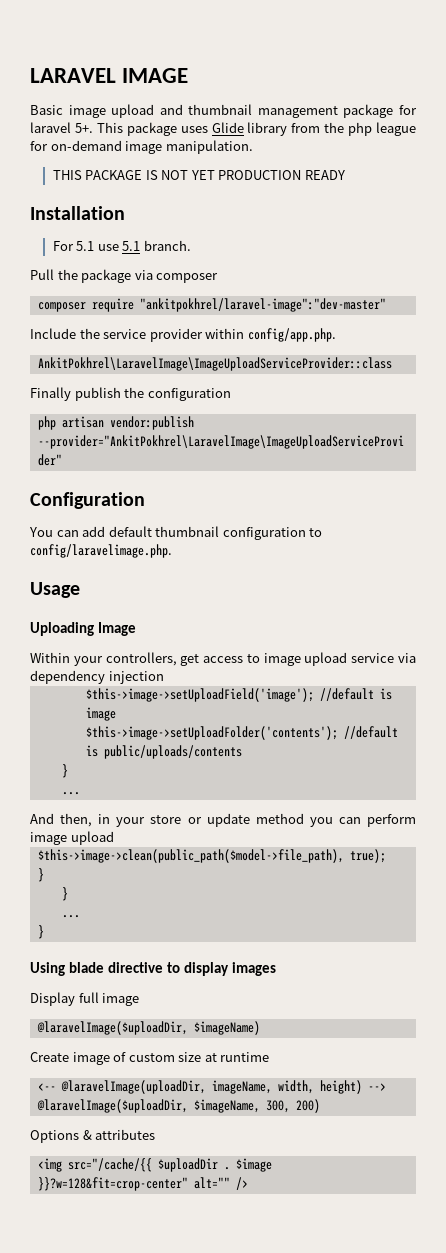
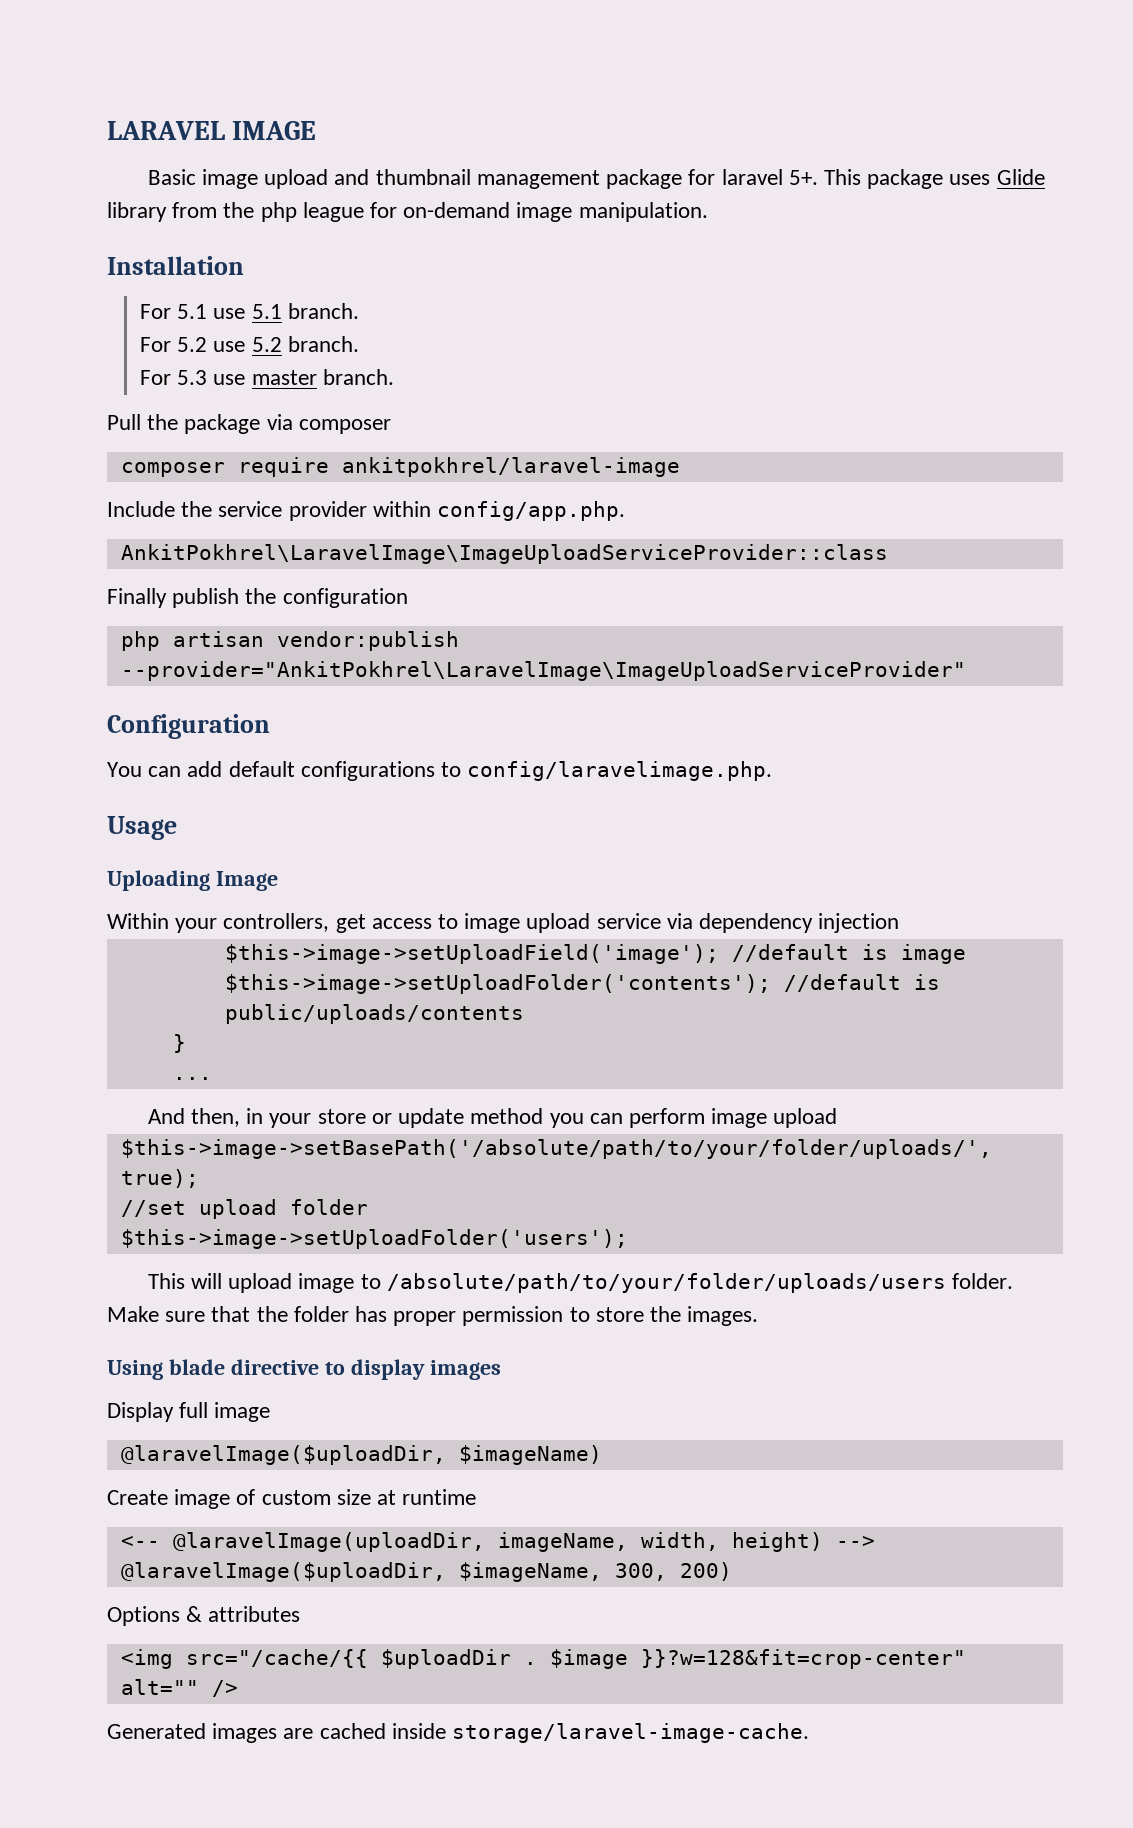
[52,170,345,180] // THIS PACKAGE IS NOT YET PRODUCTION READY -> (708, 212) none
(191, 245) none -> [139,336,359,352] [139,369,394,385] // For 5.2 use 5.2 branch. // For 5.3 use master branch.
[139,298,386,312] "ankitpokhrel/laravel-image":"dev-master" -> [341,457,680,477] ankitpokhrel/laravel-image
[155,526,306,540] thumbnail configuration -> [300,761,435,781] configurations
[37,849,344,863] $this->image->clean(public_path($model->file_path), -> [120,1139,992,1159] $this->image->setBasePath('/absolute/path/to/your/folder/uploads/',
[37,868,44,882] [61,887,68,901] [61,915,80,918] [37,925,44,939] } // } // ... // } -> [120,1199,368,1219] [120,1229,628,1249] [147,1273,1014,1293] [107,1306,759,1326] //set upload folder // $this->image->setUploadFolder('users'); // This will upload image to /absolute/path/to/your/folder/uploads/users folder. Make sure that the folder has proper permission to store the images.
(248, 1183) none -> [107,1723,810,1743] // Generated images are cached inside storage/laravel-image-cache.

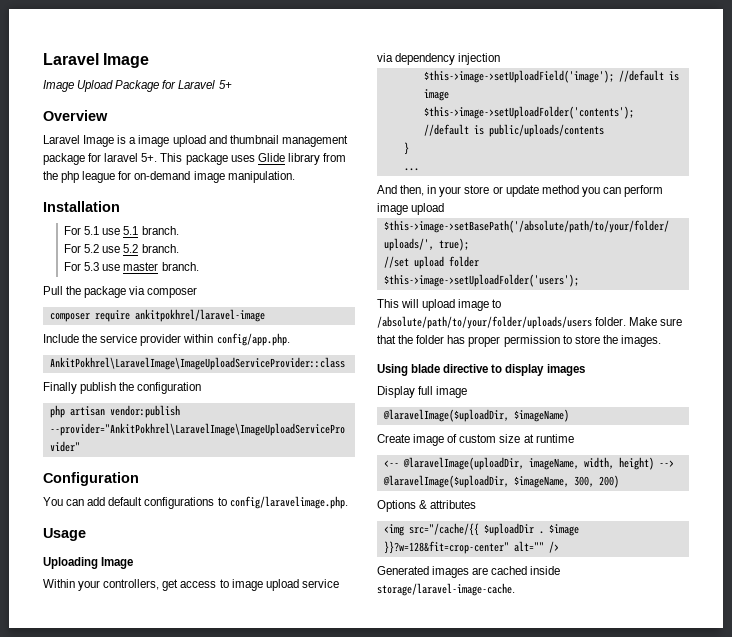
[107,121,317,140] [147,169,196,185] LARAVEL IMAGE // Basic -> [43,53,150,68] [43,80,232,92] [43,110,108,121] [43,135,137,147] Laravel Image // Image Upload Package for Laravel 5+ // Overview // Laravel Image is a

